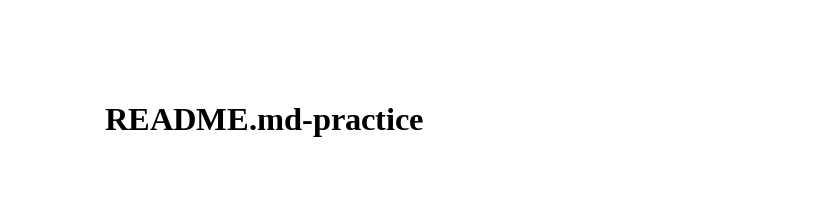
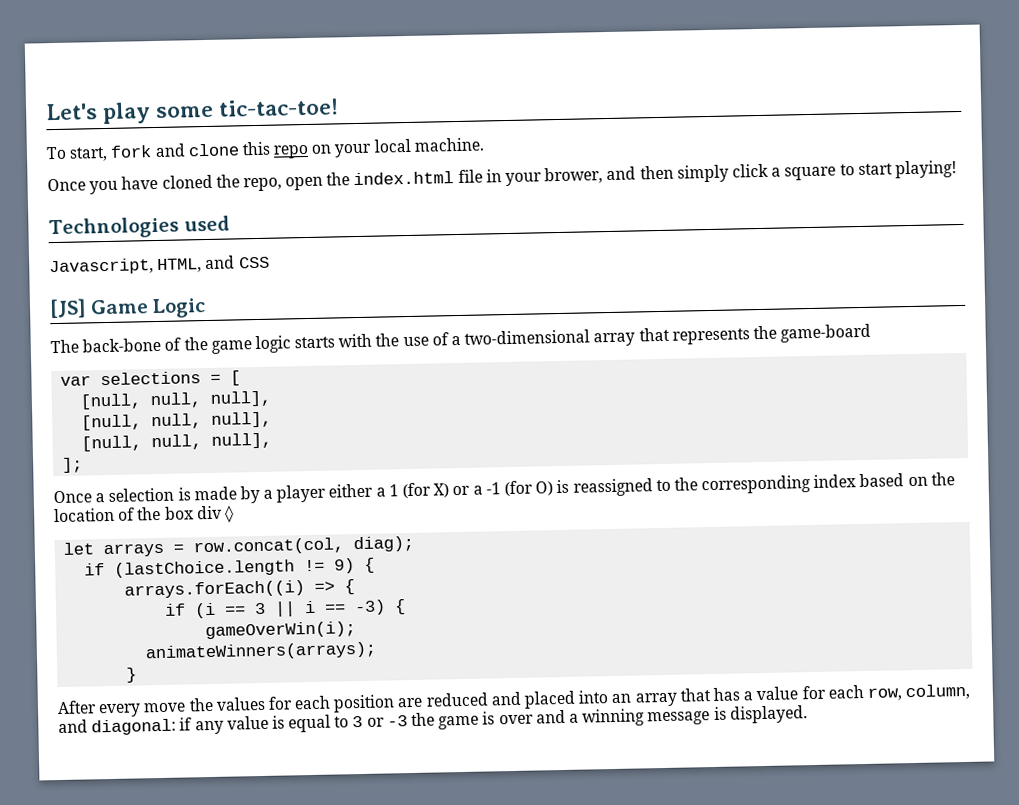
[105,108,423,137] README.md-practice -> [45,98,340,125] [46,137,484,162] [47,160,957,195] [48,215,230,240] [49,255,270,276] [49,298,207,319] [50,323,872,354] [60,370,242,386] [80,390,273,410] [81,411,273,431] [81,432,273,452] [62,457,84,473] [53,472,955,504] [54,505,234,523] [63,535,415,558] [84,557,376,578] [124,579,356,599] [164,599,407,619] [205,621,357,640] [145,641,378,662] [126,667,138,683] [57,683,971,718] [58,705,808,736] Let's play some tic-tac-toe! // To start, fork and clone this repo on your local machine. // Once you have cloned the repo, open the index.html file in your brower, and then simply click a square to start playing! // Technologies used // Javascript, HTML, and CSS // [JS] Game Logic // The back-bone of the game logic starts with the use of a two-dimensional array that represents the game-board // var selections = [ // [null, null, null], // [null, null, null], // [null, null, null], // ]; // Once a selection is made by a player either a 1 (for X) or a -1 (for O) is reassigned to the corresponding index based on the location of the box div ◊ // let arrays = row.concat(col, diag); // if (lastChoice.length != 9) { // arrays.forEach((i) => { // if (i == 3 || i == -3) { // gameOverWin(i); // animateWinners(arrays); // } // After every move the values for each position are reduced and placed into an array that has a value for each row, column, and diagonal: if any value is equal to 3 or -3 the game is over and a winning message is displayed.

